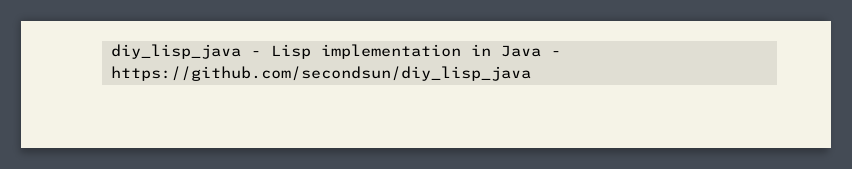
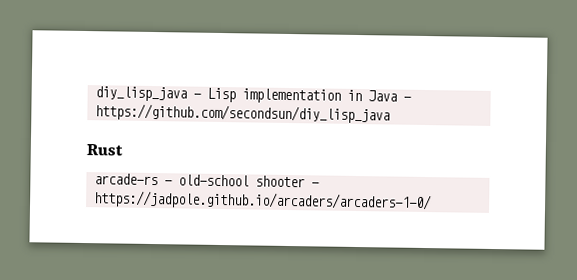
(532, 73) none -> [86,144,123,156] [94,173,321,188] [94,190,433,212] // Rust // arcade-rs - old-school shooter - https://jadpole.github.io/arcaders/arcaders-1-0/

